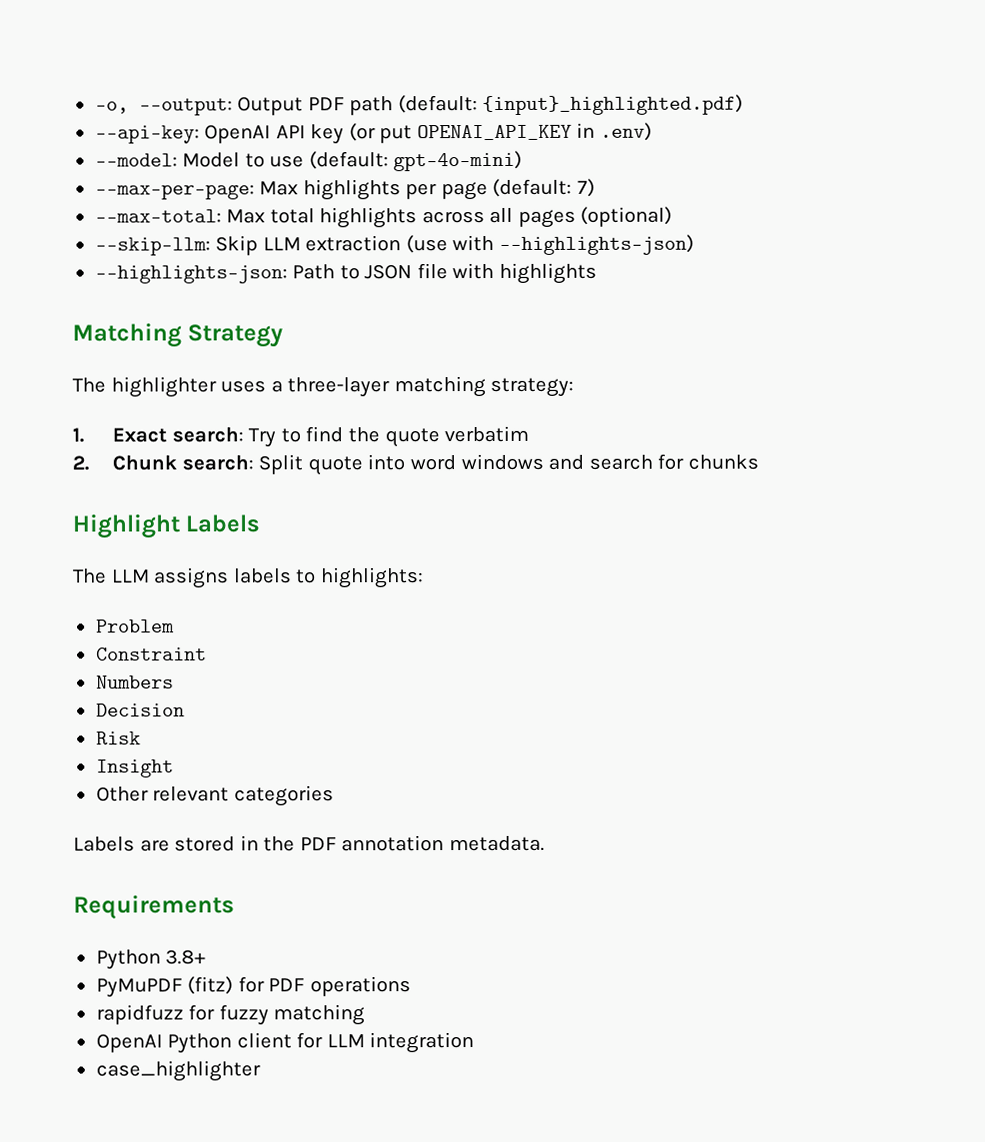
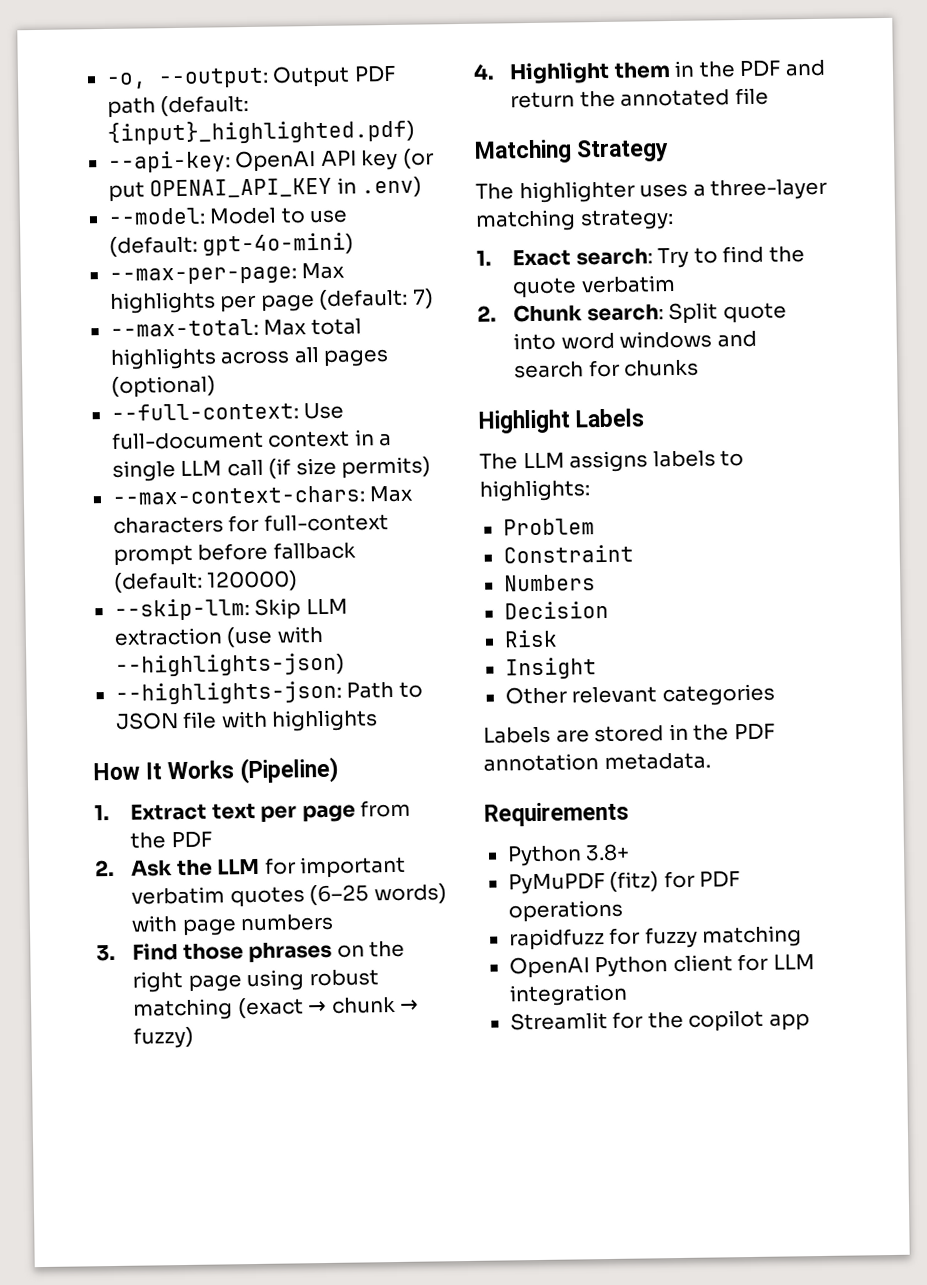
(673, 216) none -> [110,402,345,421] [111,429,393,450] [111,456,432,482] [111,485,415,505] [112,513,389,534] [112,541,356,566] [112,570,299,593] // --full-context: Use full-document context in a single LLM call (if size permits) // --max-context-chars: Max characters for full-context prompt before fallback (default: 120000)
(597, 273) none -> [93,756,339,785] [94,799,412,823] [129,830,212,849] [95,855,407,879] [130,883,447,908] [130,913,335,937] [96,940,406,964] [131,969,379,993] [132,997,420,1021] [132,1026,194,1049] [473,59,826,85] [509,87,769,109] // How It Works (Pipeline) // 1. Extract text per page from the PDF // 2. Ask the LLM for important verbatim quotes (6–25 words) with page numbers // 3. Find those phrases on the right page using robust matching (exact → chunk → fuzzy) // 4. Highlight them in the PDF and return the annotated file
[95,1060,261,1082] case_highlighter -> [509,1009,810,1032] Streamlit for the copilot app

